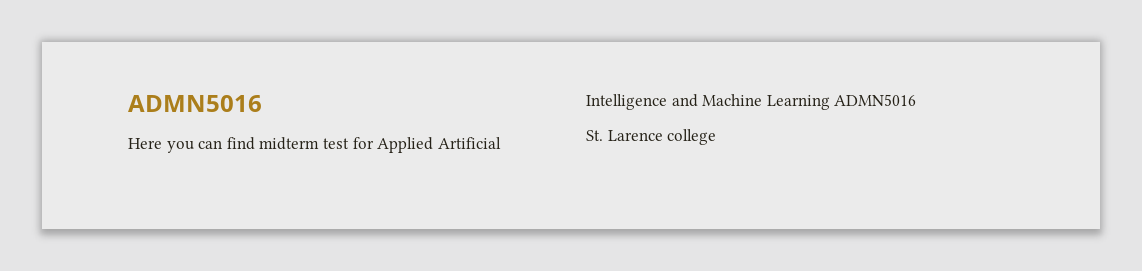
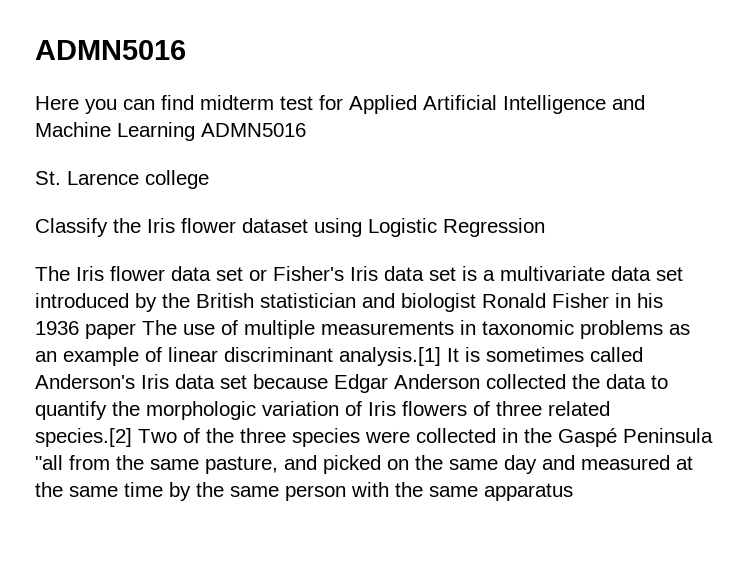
(717, 137) none -> [35,218,545,237] [35,266,683,281] [35,293,663,312] [35,320,690,339] [35,347,643,366] [35,374,668,393] [35,401,610,420] [35,428,713,447] [35,455,693,474] [35,482,573,501] // Classify the Iris flower dataset using Logistic Regression // The Iris flower data set or Fisher's Iris data set is a multivariate data set introduced by the British statistician and biologist Ronald Fisher in his 1936 paper The use of multiple measurements in taxonomic problems as an example of linear discriminant analysis.[1] It is sometimes called Anderson's Iris data set because Edgar Anderson collected the data to quantify the morphologic variation of Iris flowers of three related species.[2] Two of the three species were collected in the Gaspé Peninsula "all from the same pasture, and picked on the same day and measured at the same time by the same person with the same apparatus

